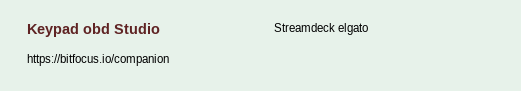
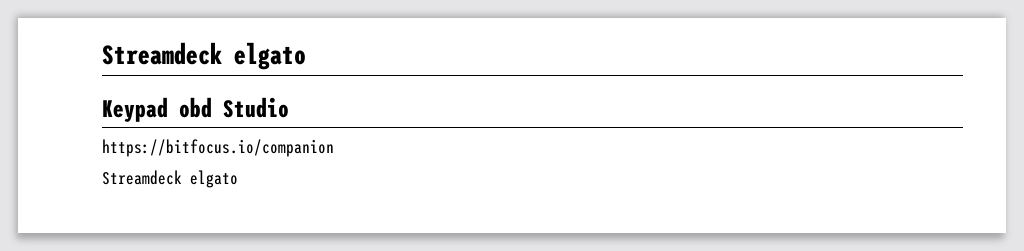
(27, 30) none -> [102,42,306,70] Streamdeck elgato //

